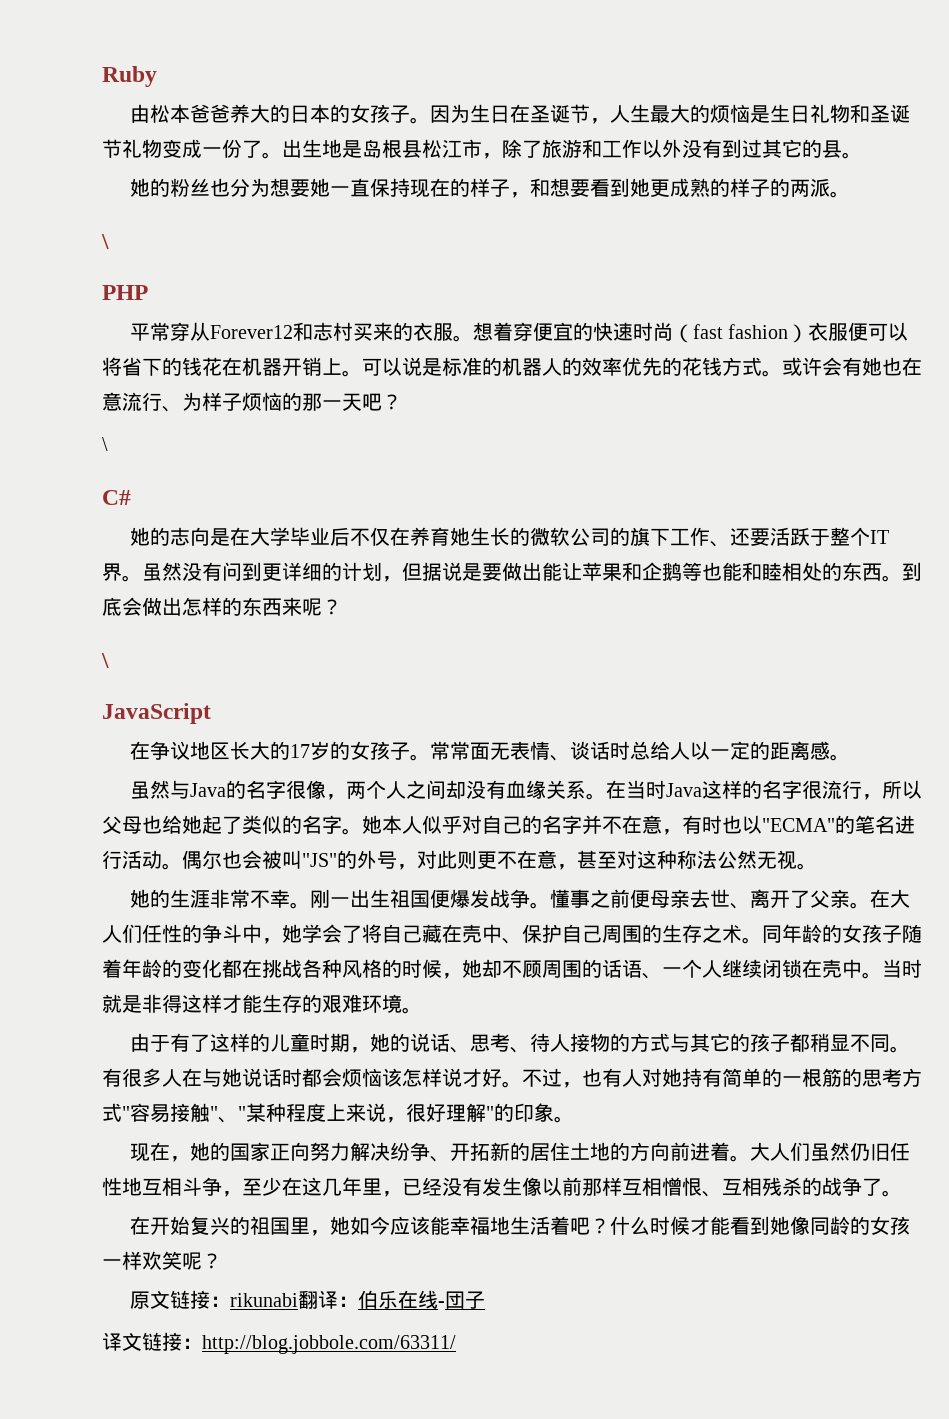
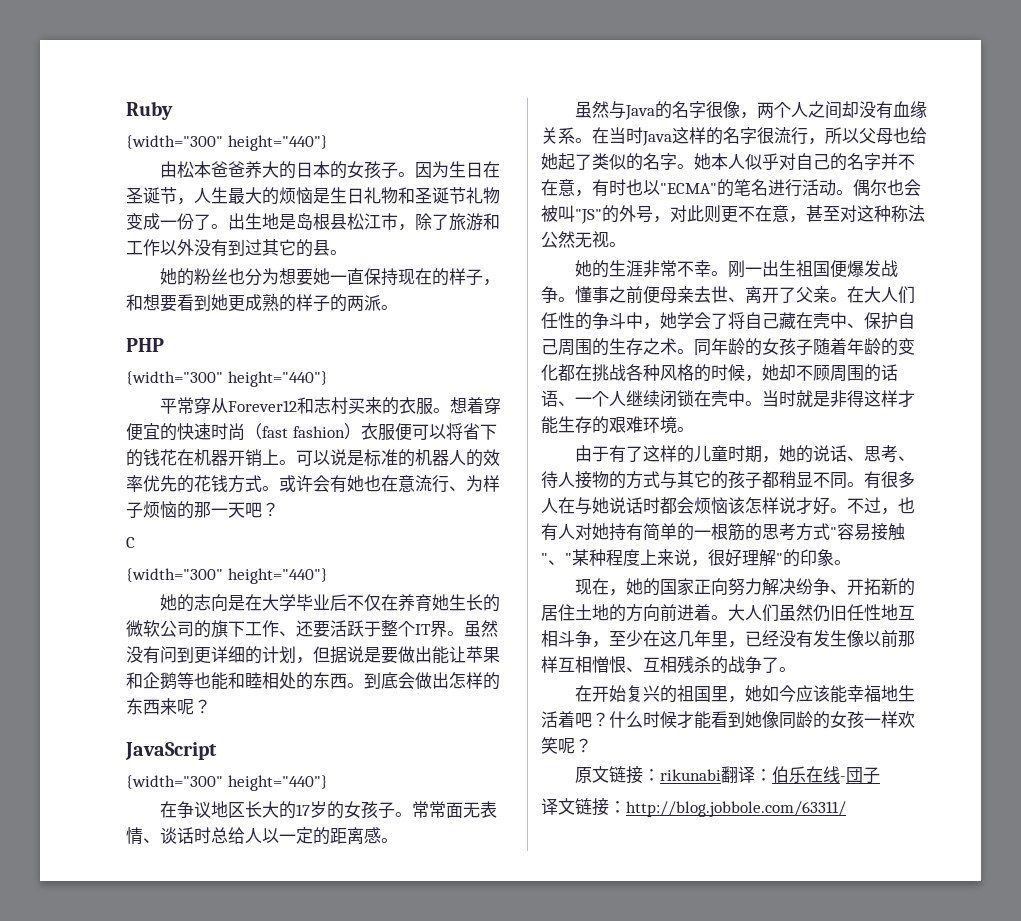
(157, 76) none -> [126,135,328,151] // {width="300" height="440"}
[101,234,109,249] [102,285,148,300] \ // PHP -> [126,338,164,352] [126,371,328,387] PHP // {width="300" height="440"}
[102,437,108,451] [102,490,131,505] \ // C# -> [126,537,135,548] [126,568,328,584] C // {width="300" height="440"}
[101,653,109,668] [102,703,211,724] \ // JavaScript -> [125,742,217,760] [126,775,328,791] JavaScript // {width="300" height="440"}

